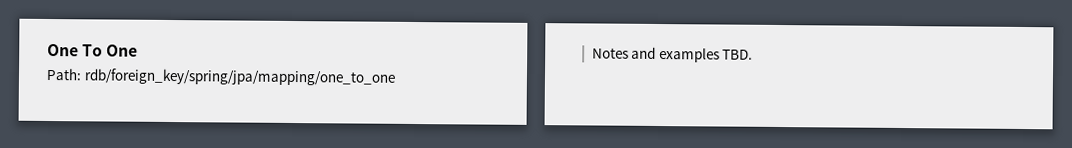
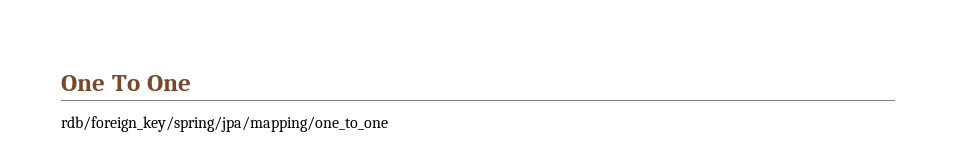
[46,67,82,81] Path: -> (191, 83) none
[591,46,754,63] // Notes and examples TBD. -> (388, 124) none

